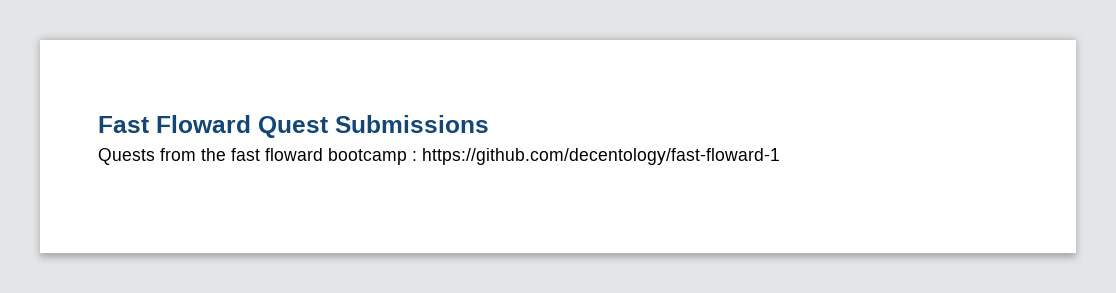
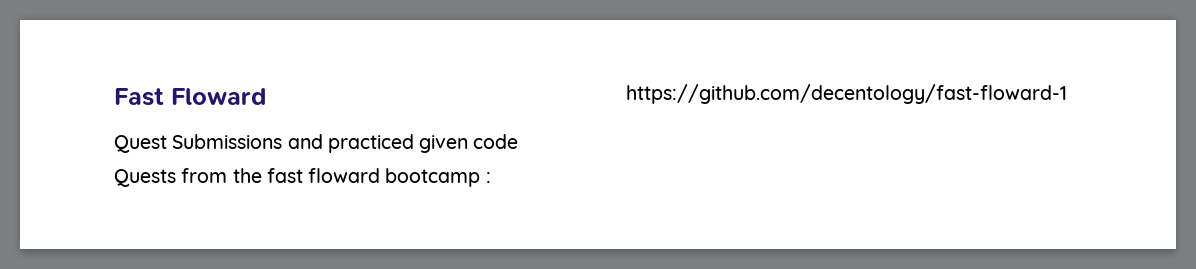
(251, 124) none -> (266, 96) //
(489, 124) none -> [287,134,519,153] and practiced given code

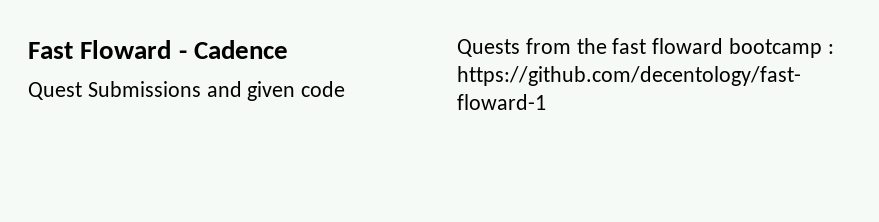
(266, 96) none -> [178,40,288,59] - Cadence
[327,134,414,153] practiced -> (242, 89) none

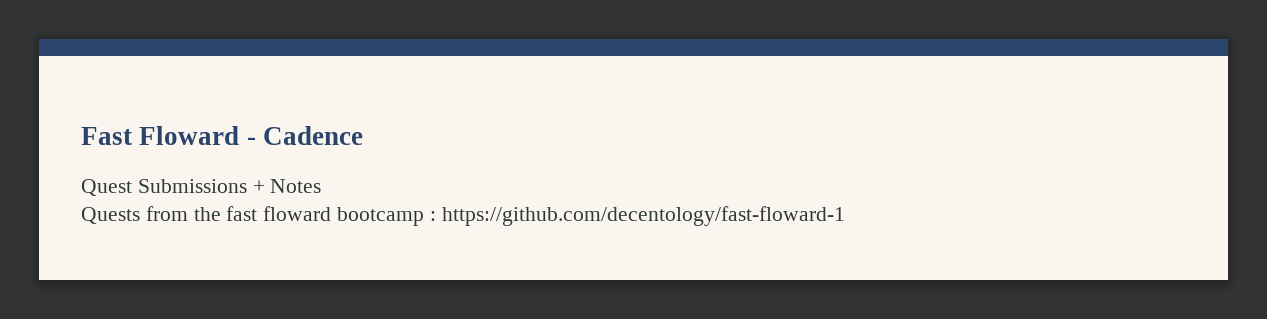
[206,81,346,101] and given code -> [252,179,322,193] + Notes

